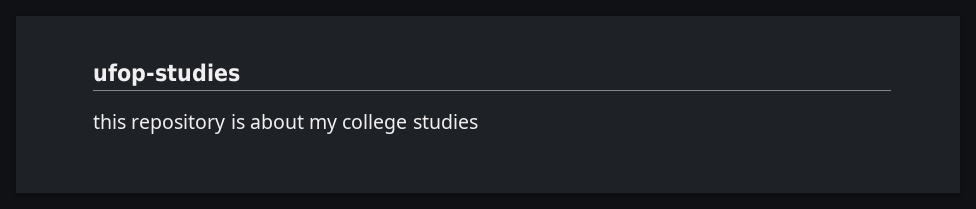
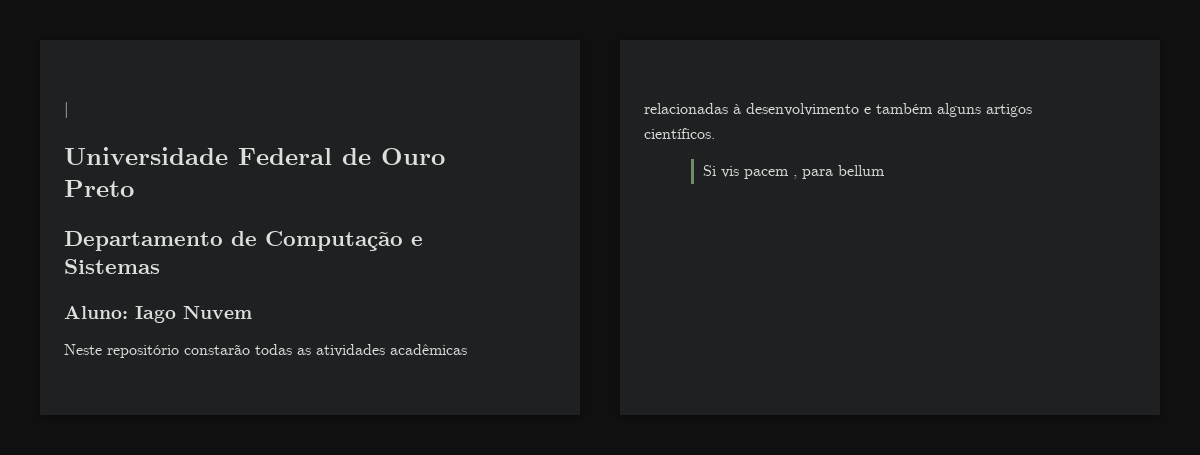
[93,63,240,86] [93,114,478,134] ufop-studies // this repository is about my college studies -> [64,102,68,118] [64,147,445,165] [64,180,134,197] [64,231,423,251] [64,259,160,274] [64,306,252,323] [64,344,467,358] [644,103,1032,117] [644,128,715,139] [702,165,885,179] | // Universidade Federal de Ouro Preto // Departamento de Computação e Sistemas // Aluno: Iago Nuvem // Neste repositório constarão todas as atividades acadêmicas relacionadas à desenvolvimento e também alguns artigos científicos. // Si vis pacem , para bellum

